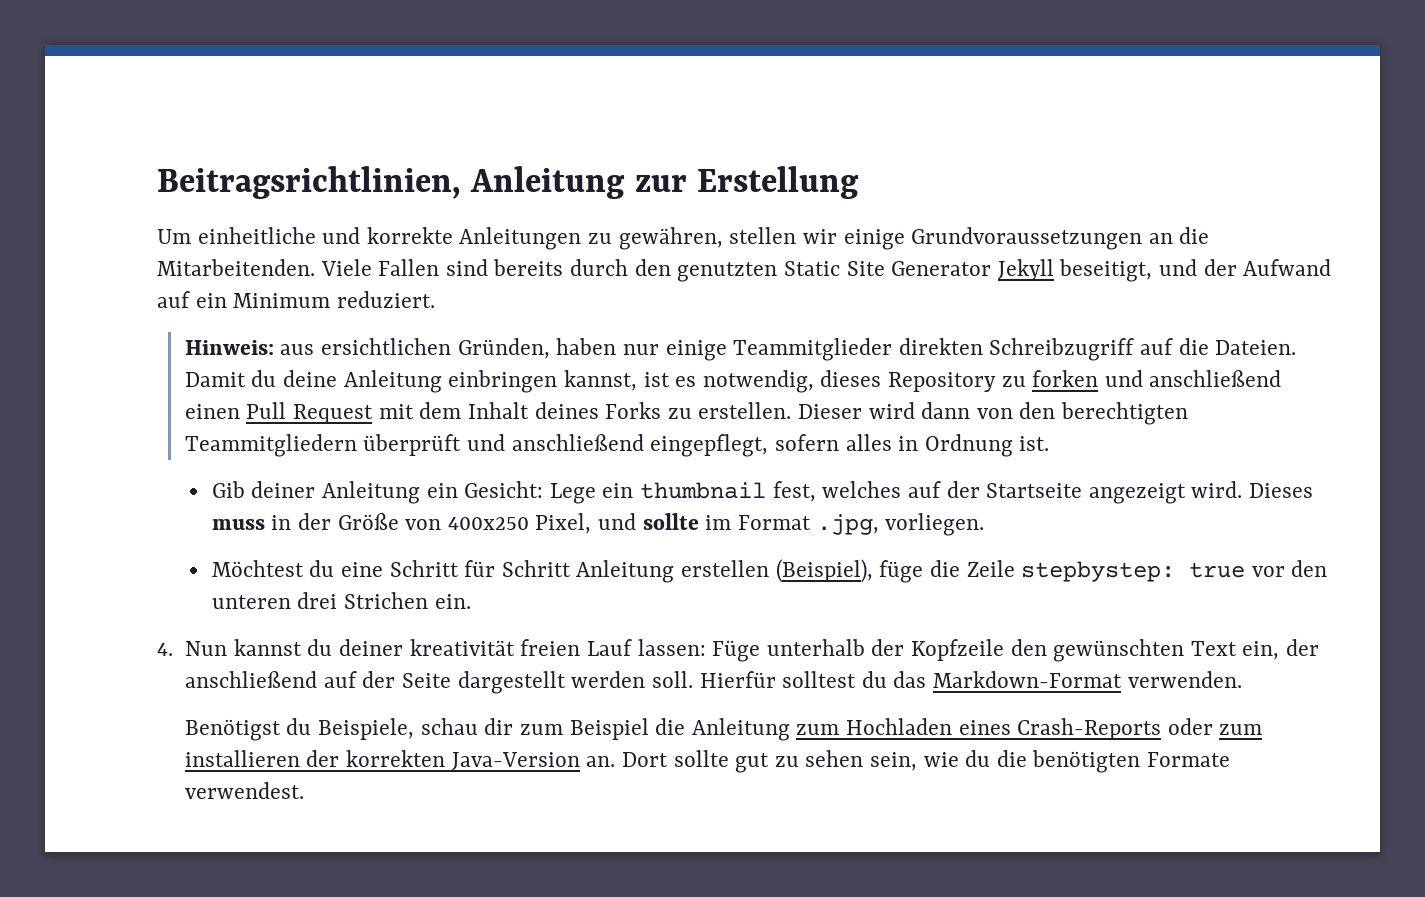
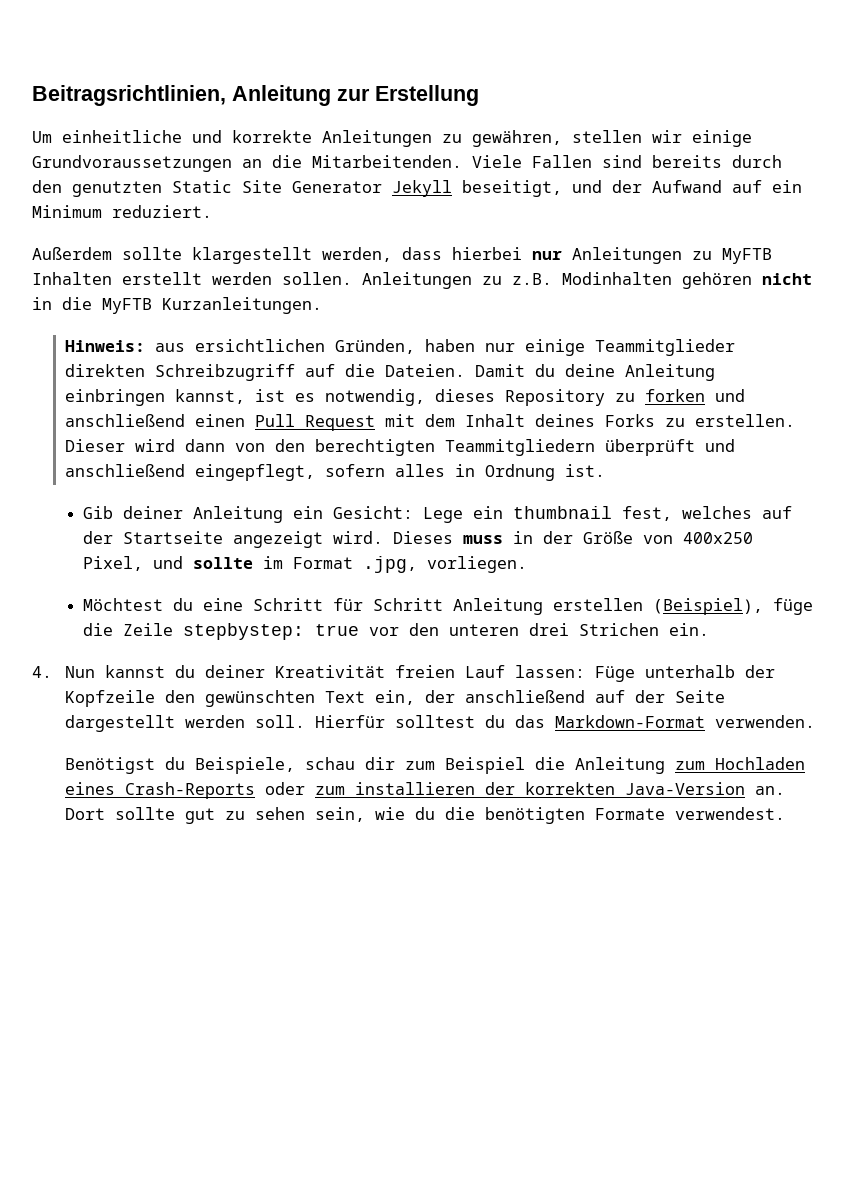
(435, 299) none -> [32,247,772,264] [32,272,812,289] [32,297,322,314] // Außerdem sollte klargestellt werden, dass hierbei nur Anleitungen zu MyFTB Inhalten erstellt werden sollen. Anleitungen zu z.B. Modinhalten gehören nicht in die MyFTB Kurzanleitungen.
[409,639,515,656] kreativität -> [274,665,385,678] Kreativität

